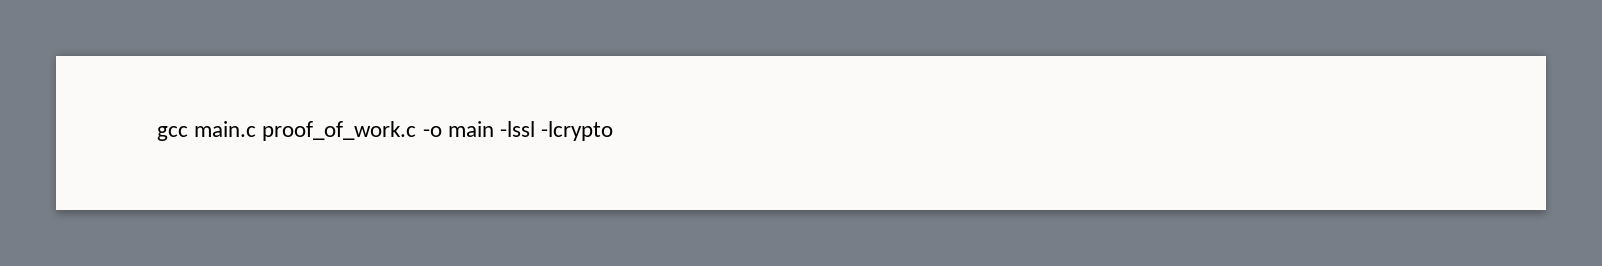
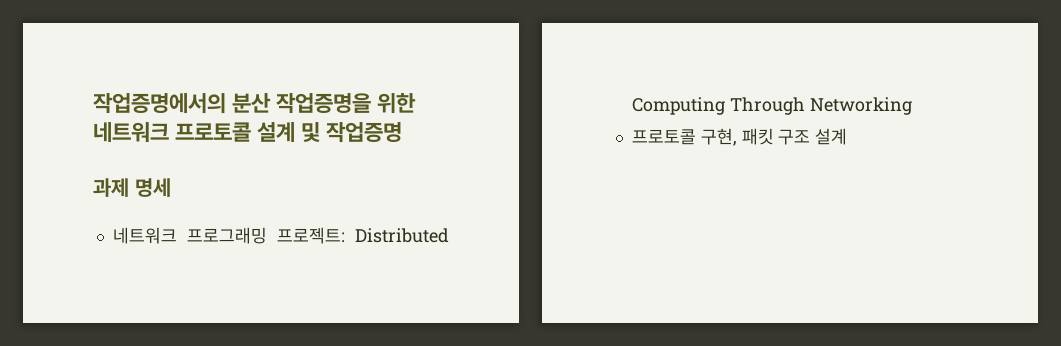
[157,121,614,141] gcc main.c proof_of_work.c -o main -lssl -lcrypto -> [93,93,417,114] [93,122,403,143] [93,178,171,197] [112,227,449,244] [631,97,912,115] [631,128,848,146] 작업증명에서의 분산 작업증명을 위한 네트워크 프로토콜 설계 및 작업증명 // 과제 명세 // 네트워크 프로그래밍 프로젝트: Distributed Computing Through Networking // 프로토콜 구현, 패킷 구조 설계

